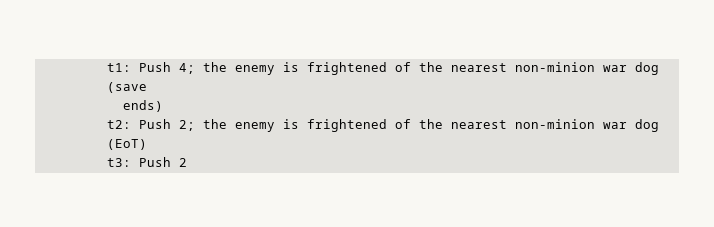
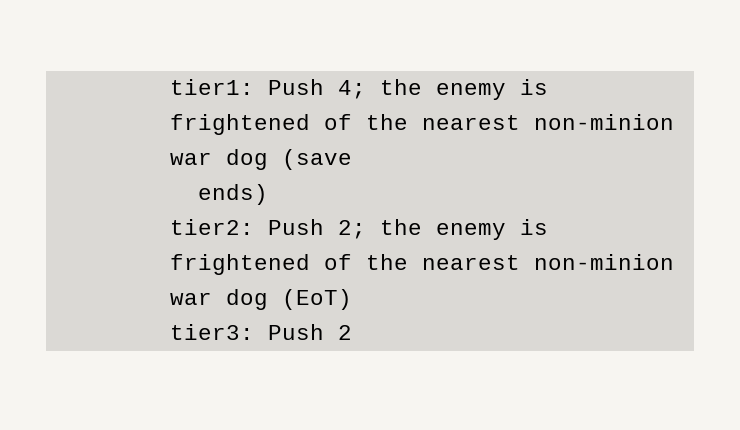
[106,63,131,72] t1: -> [170,79,255,95] tier1:
[106,120,131,129] t2: -> [170,219,255,235] tier2:
[106,158,131,167] t3: -> [170,324,255,340] tier3:

